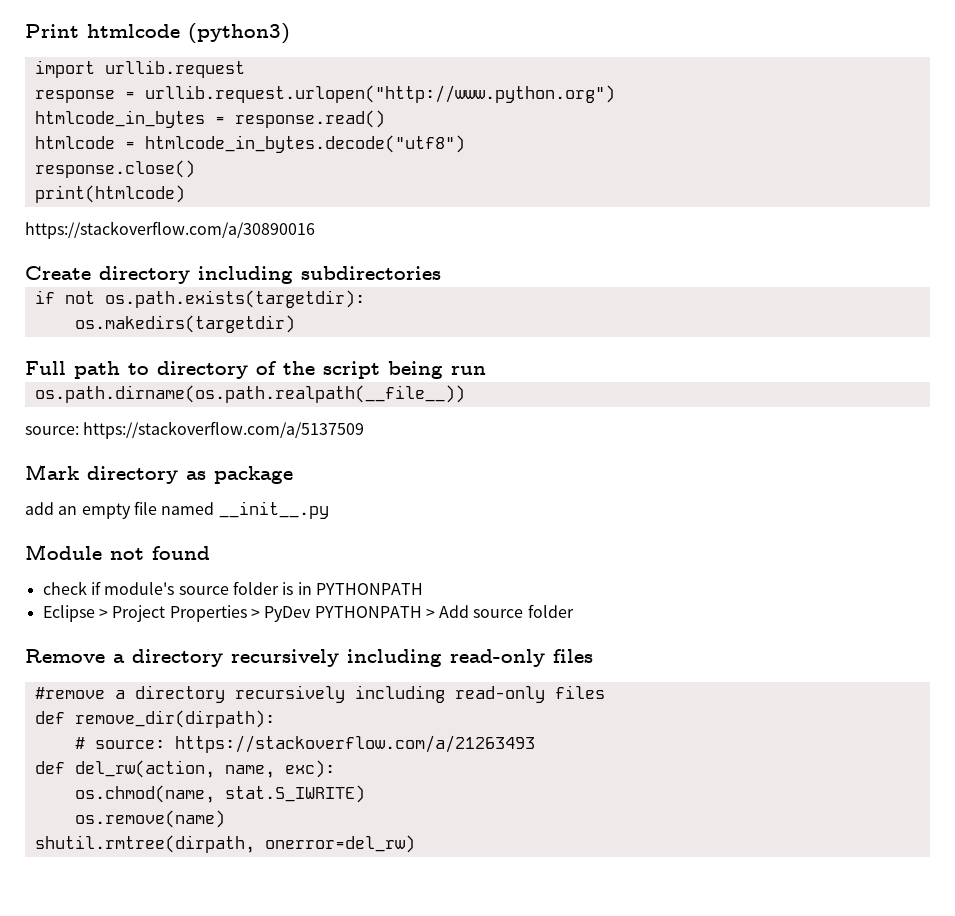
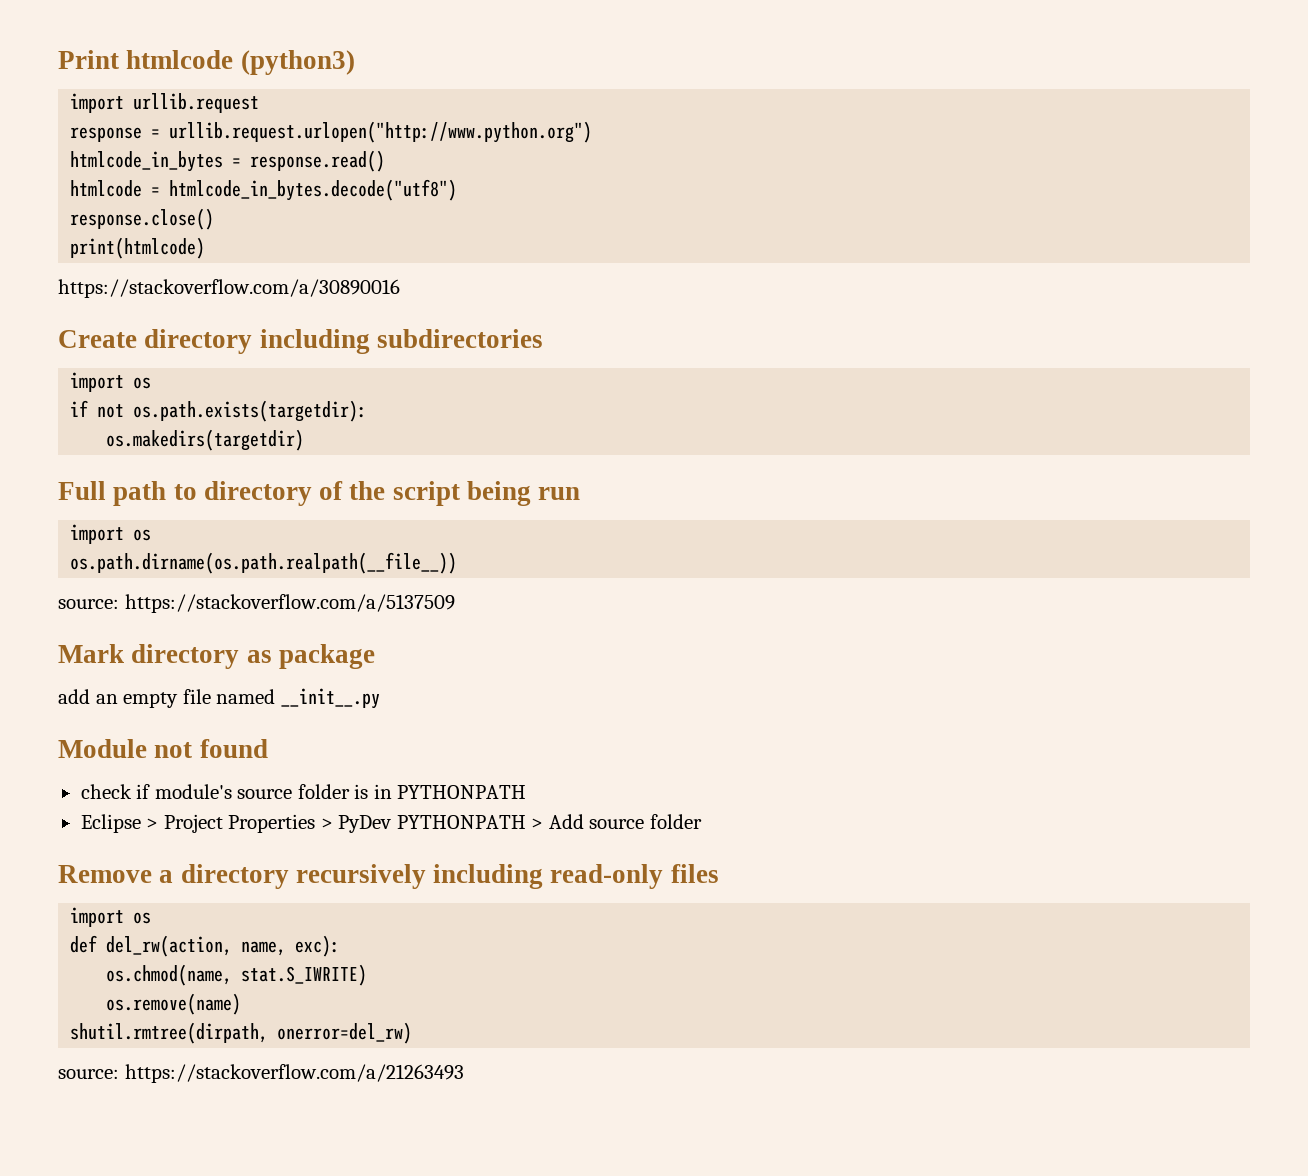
(441, 273) none -> [70,372,152,392] // import os
(486, 370) none -> [70,524,152,544] // import os
[34,685,605,703] [34,710,275,728] [74,735,535,753] #remove a directory recursively including read-only files // def remove_dir(dirpath): // # source: https://stackoverflow.com/a/21263493 -> [70,907,152,927] import os
(415, 844) none -> [58,1064,464,1083] // source: https://stackoverflow.com/a/21263493

